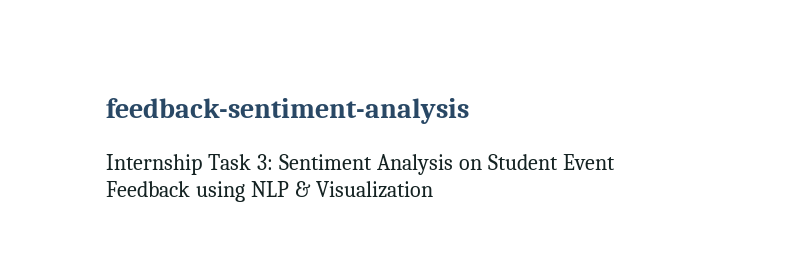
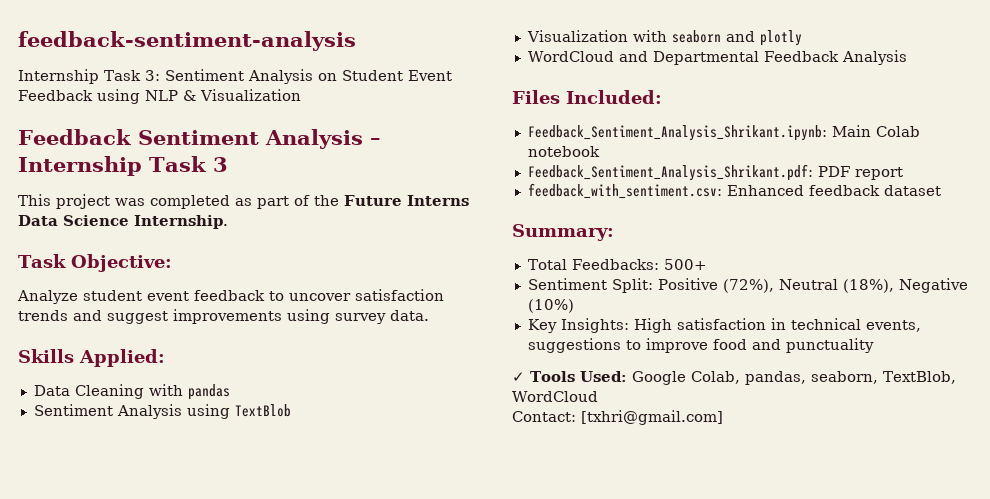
(433, 189) none -> [18,129,381,149] [18,156,228,176] [18,194,469,209] [18,215,228,229] [18,254,172,272] [17,289,444,304] [18,309,429,324] [18,349,165,367] [33,384,230,400] [33,404,291,419] [526,30,802,46] [527,50,907,65] [512,90,662,104] [527,125,920,141] [527,146,600,157] [527,164,903,181] [527,183,941,199] [512,224,614,241] [527,259,707,270] [527,278,968,293] [527,299,574,313] [527,318,921,333] [527,338,874,353] [512,371,956,385] [512,391,598,402] [512,410,723,425] // Feedback Sentiment Analysis – Internship Task 3 // This project was completed as part of the Future Interns Data Science Internship. // Task Objective: // Analyze student event feedback to uncover satisfaction trends and suggest improvements using survey data. // Skills Applied: // Data Cleaning with pandas // Sentiment Analysis using TextBlob // Visualization with seaborn and plotly // WordCloud and Departmental Feedback Analysis // Files Included: // Feedback_Sentiment_Analysis_Shrikant.ipynb: Main Colab notebook // Feedback_Sentiment_Analysis_Shrikant.pdf: PDF report // feedback_with_sentiment.csv: Enhanced feedback dataset // Summary: // Total Feedbacks: 500+ // Sentiment Split: Positive (72%), Neutral (18%), Negative (10%) // Key Insights: High satisfaction in technical events, suggestions to improve food and punctuality // ✓ Tools Used: Google Colab, pandas, seaborn, TextBlob, WordCloud // Contact: [txhri@gmail.com]

